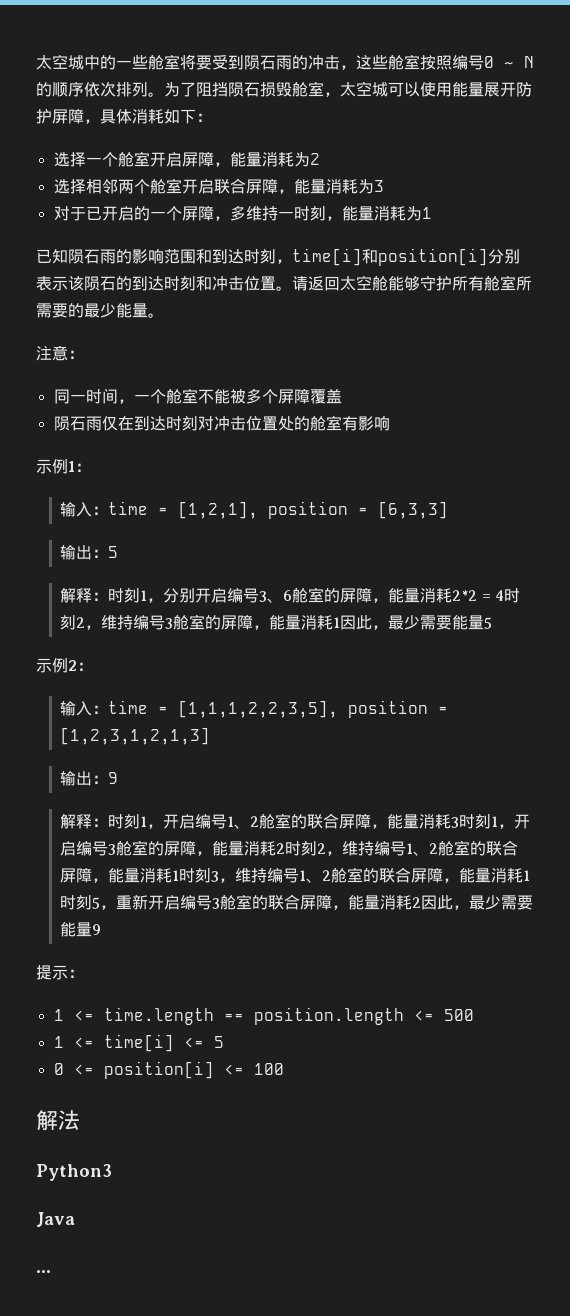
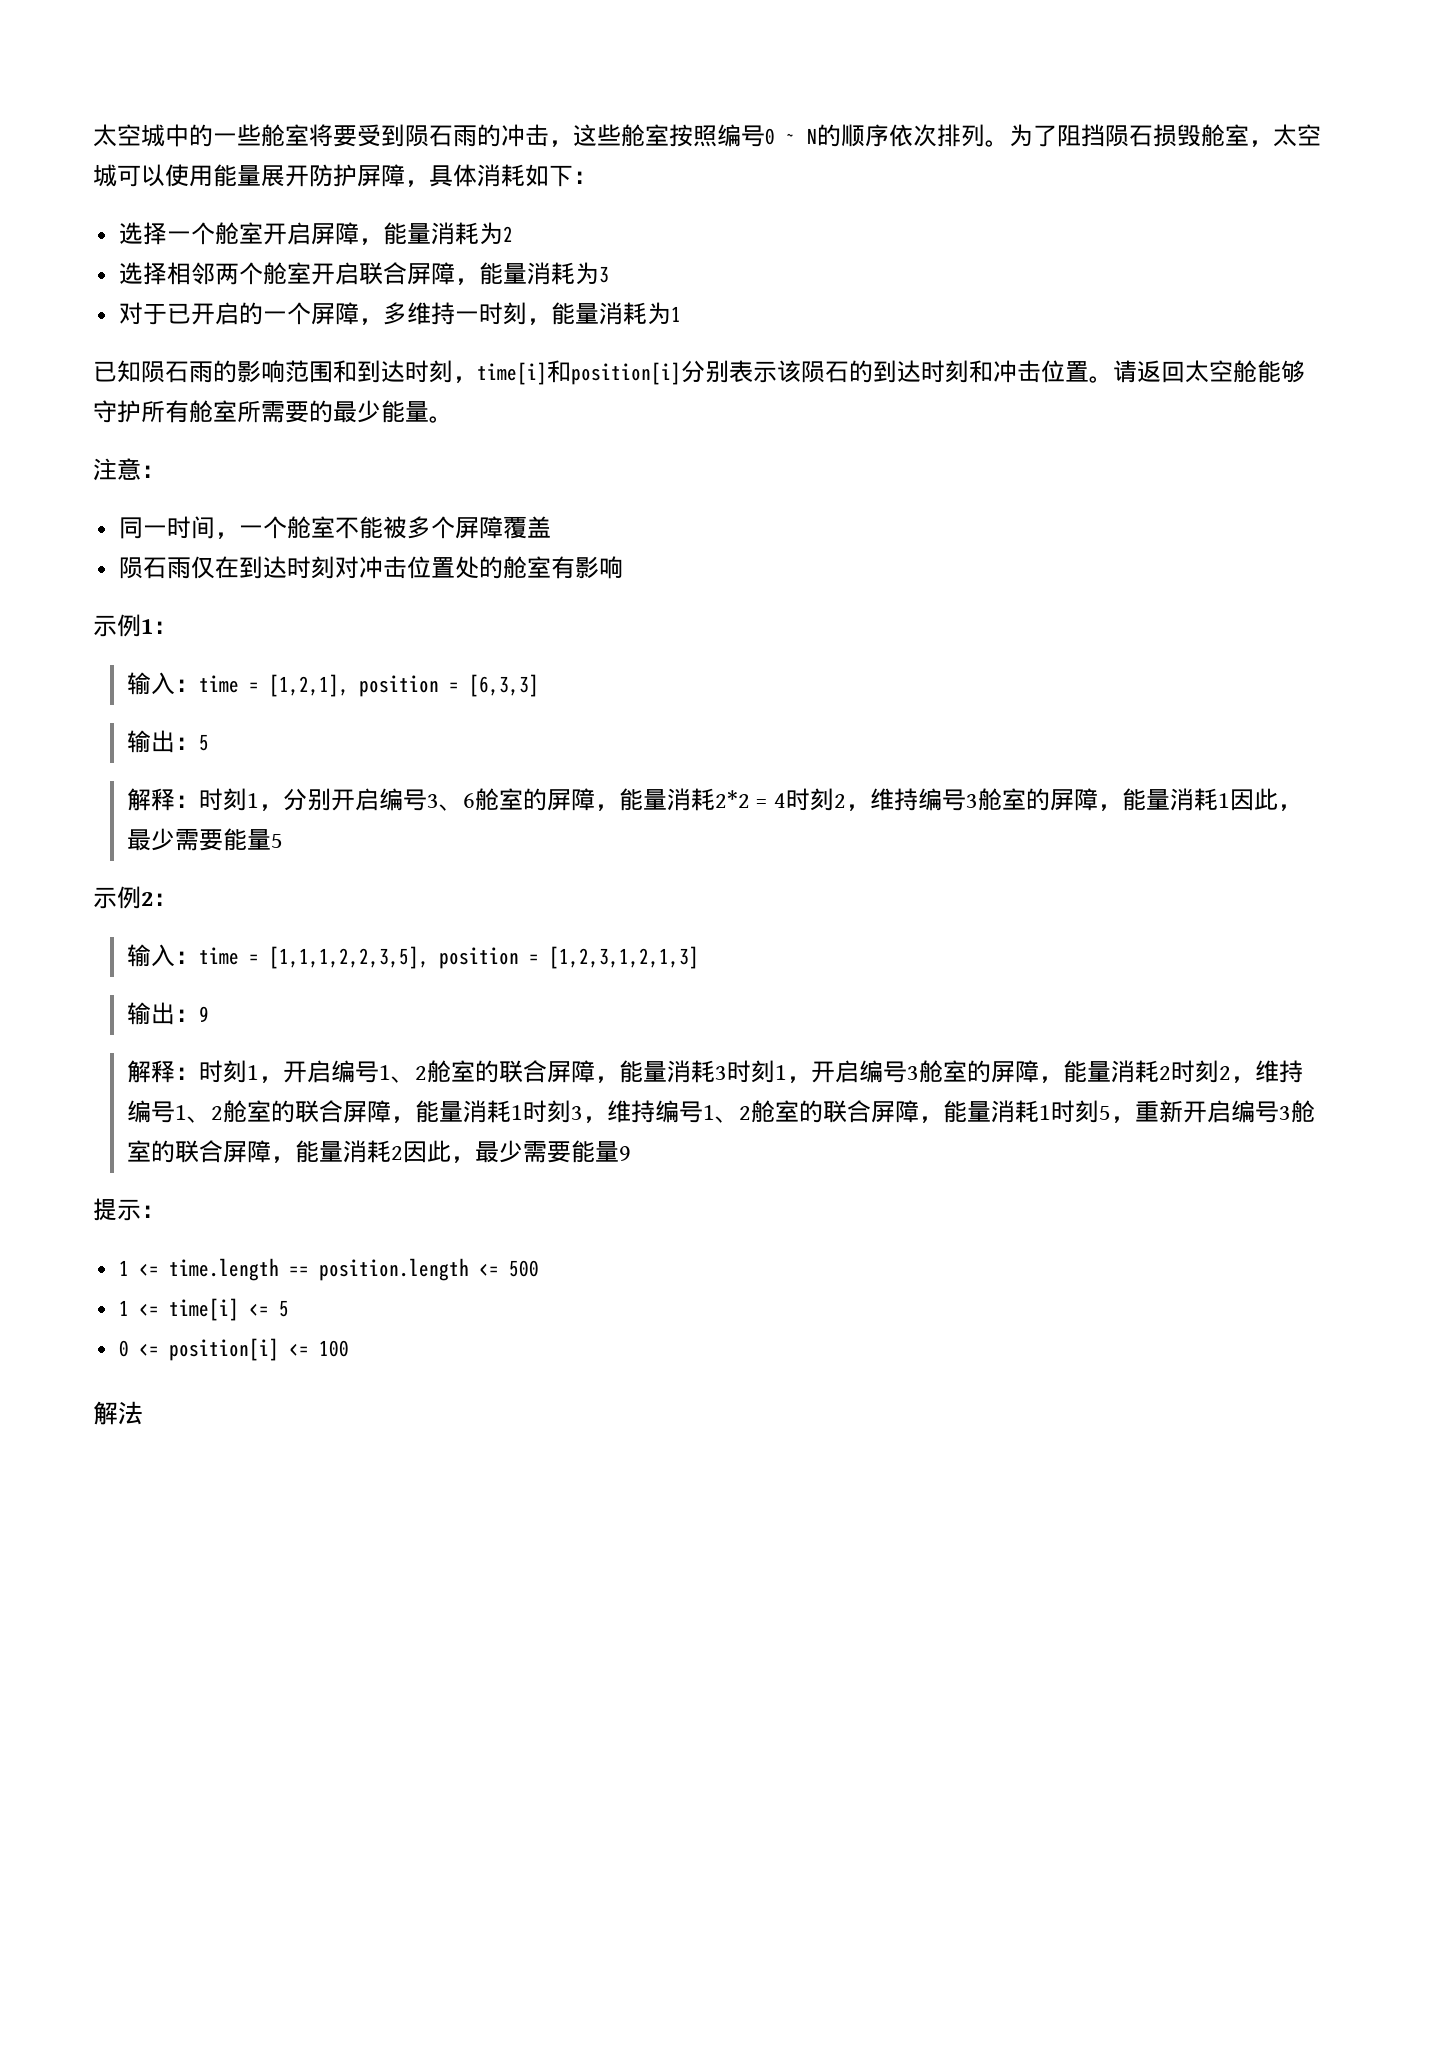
[36,1164,112,1181] [36,1212,75,1227] [36,1270,51,1273] // Python3 // Java // ... -> (143, 1413) none

